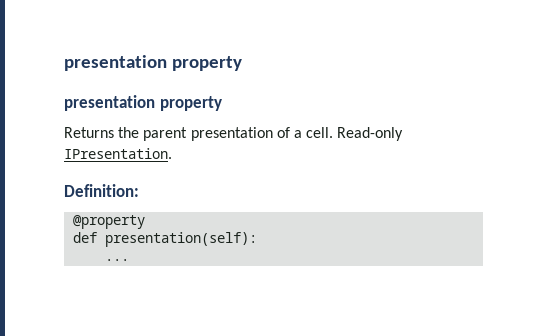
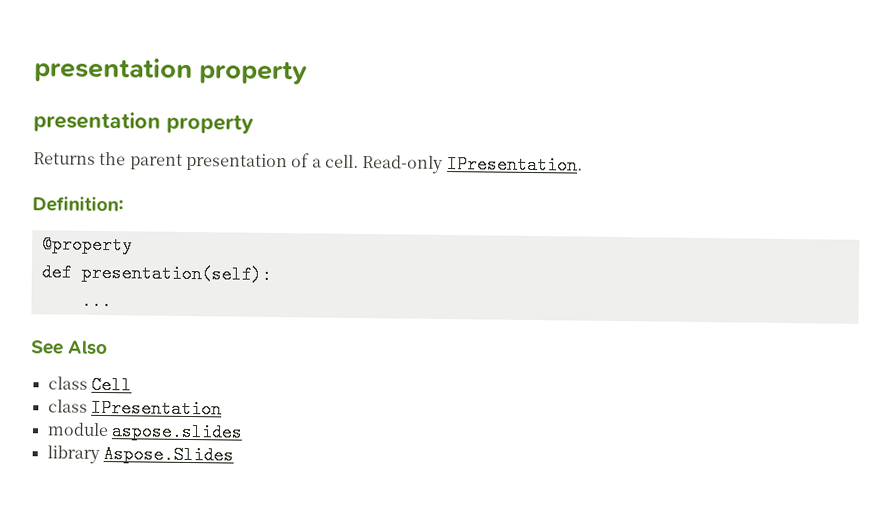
(130, 260) none -> [30,340,109,356] [47,375,132,395] [47,398,222,419] [46,422,243,442] [46,445,234,465] // See Also // class Cell // class IPresentation // module aspose.slides // library Aspose.Slides

